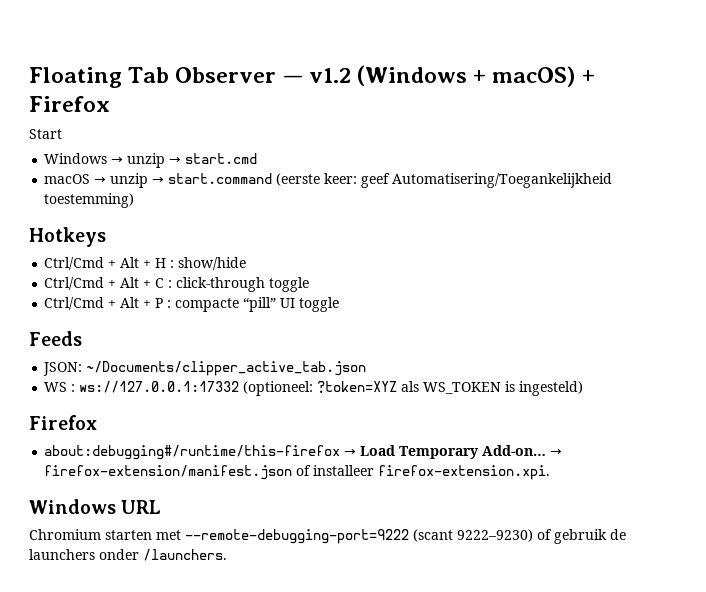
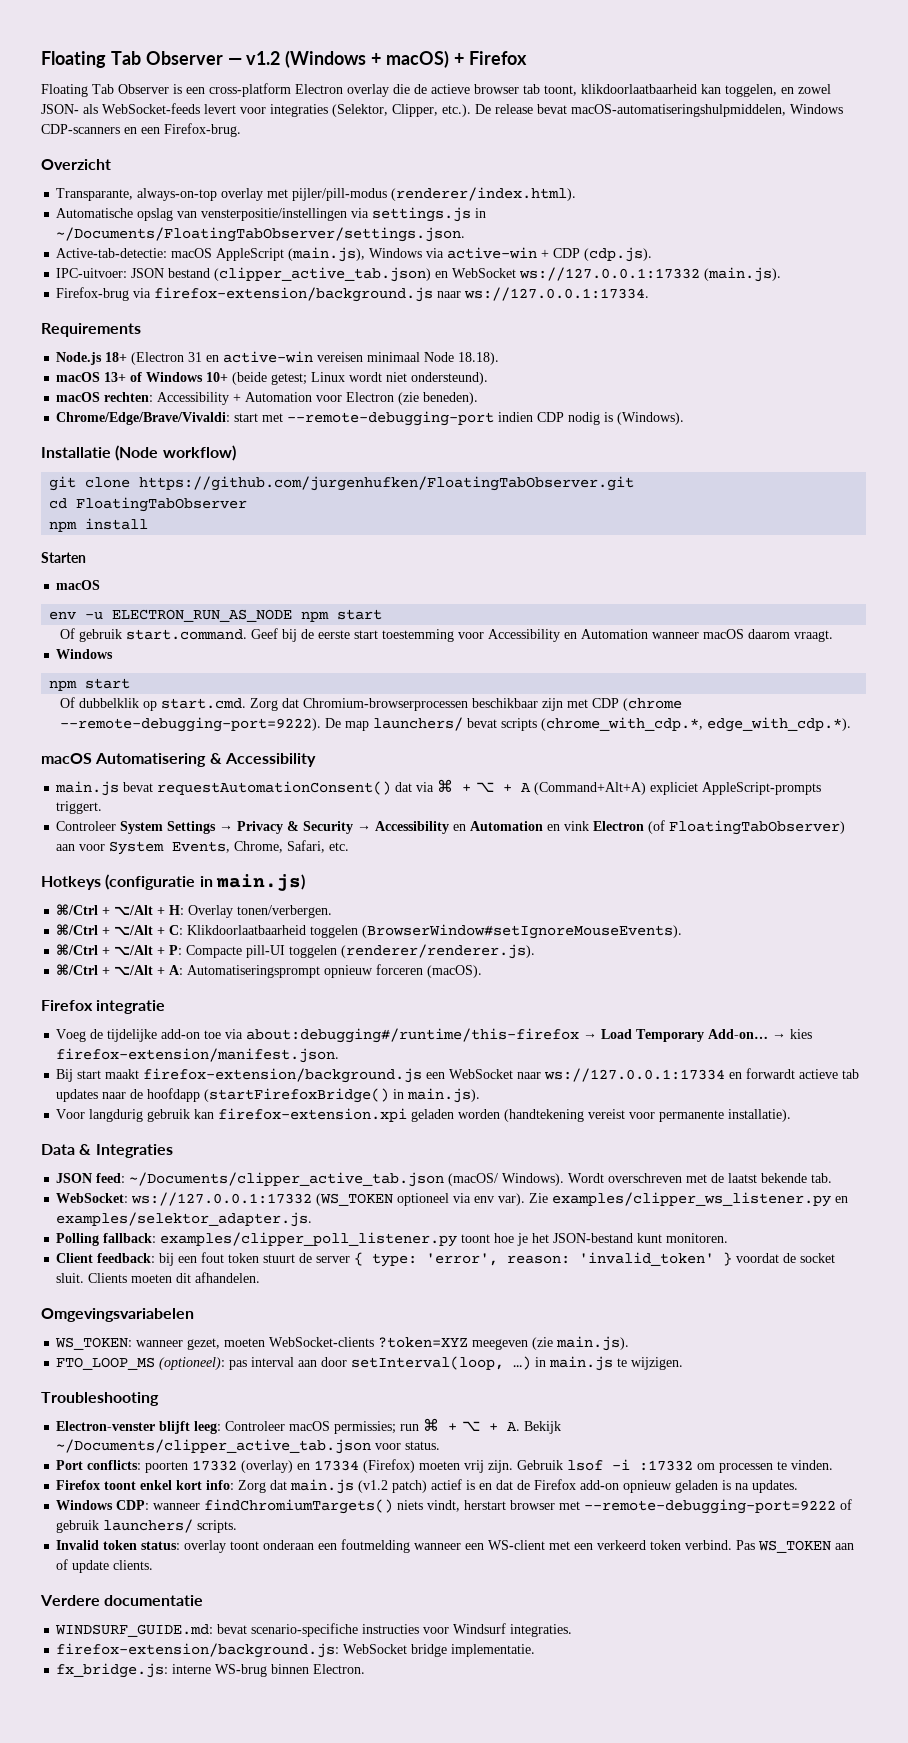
[29,129,62,139] [44,153,258,168] [44,173,613,188] [44,193,135,208] [29,227,106,247] [44,257,247,270] [44,277,310,292] [44,297,340,312] [29,331,82,346] [43,361,367,376] [44,381,584,396] [29,415,97,430] Start // Windows → unzip → start.cmd // macOS → unzip → start.command (eerste keer: geef Automatisering/Toegankelijkheid toestemming) // Hotkeys // Ctrl/Cmd + Alt + H : show/hide // Ctrl/Cmd + Alt + C : click‑through toggle // Ctrl/Cmd + Alt + P : compacte “pill” UI toggle // Feeds // JSON: ~/Documents/clipper_active_tab.json // WS : ws://127.0.0.1:17332 (optioneel: ?token=XYZ als WS_TOKEN is ingesteld) // Firefox // -> [41,83,831,97] [41,103,843,117] [41,123,241,137] [41,159,111,170] [56,187,577,201] [56,207,487,222] [56,227,466,242] [56,247,653,262] [56,267,782,282] [56,287,650,302] [41,323,141,337] [56,351,500,365] [56,372,489,385] [56,392,479,405] [56,411,685,426] [41,445,236,461] [49,476,635,491] [49,497,248,512] [49,518,149,532] [41,552,86,563] [56,580,101,590] [49,609,383,622] [59,628,833,642] [56,649,114,659] [49,678,131,691] [59,697,682,711] [59,717,851,732] [41,753,316,767] [55,779,822,796] [56,801,103,814] [56,820,846,835] [56,840,350,855] [41,874,305,891] [56,904,333,918] [56,924,683,939] [56,944,536,959] [56,964,483,978] [41,1000,166,1014] [56,1029,244,1042] Floating Tab Observer is een cross-platform Electron overlay die de actieve browser tab toont, klikdoorlaatbaarheid kan toggelen, en zowel JSON- als WebSocket-feeds levert voor integraties (Selektor, Clipper, etc.). De release bevat macOS-automatiseringshulpmiddelen, Windows CDP-scanners en een Firefox-brug. // Overzicht // Transparante, always-on-top overlay met pijler/pill-modus (renderer/index.html). // Automatische opslag van vensterpositie/instellingen via settings.js in ~/Documents/FloatingTabObserver/settings.json. // Active-tab-detectie: macOS AppleScript (main.js), Windows via active-win + CDP (cdp.js). // IPC-uitvoer: JSON bestand (clipper_active_tab.json) en WebSocket ws://127.0.0.1:17332 (main.js). // Firefox-brug via firefox-extension/background.js naar ws://127.0.0.1:17334. // Requirements // Node.js 18+ (Electron 31 en active-win vereisen minimaal Node 18.18). // macOS 13+ of Windows 10+ (beide getest; Linux wordt niet ondersteund). // macOS rechten: Accessibility + Automation voor Electron (zie beneden). // Chrome/Edge/Brave/Vivaldi: start met --remote-debugging-port indien CDP nodig is (Windows). // Installatie (Node workflow) // git clone https://github.com/jurgenhufken/FloatingTabObserver.git // cd FloatingTabObserver // npm install // Starten // macOS // env -u ELECTRON_RUN_AS_NODE npm start // Of gebruik start.command. Geef bij de eerste start toestemming voor Accessibility en Automation wanneer macOS daarom vraagt. // Windows // npm start // Of dubbelklik op start.cmd. Zorg dat Chromium-browserprocessen beschikbaar zijn met CDP (chrome --remote-debugging-port=9222). De map launchers/ bevat scripts (chrome_with_cdp.*, edge_with_cdp.*). // macOS Automatisering & Accessibility // main.js bevat requestAutomationConsent() dat via ⌘ + ⌥ + A (Command+Alt+A) expliciet AppleScript-prompts triggert. // Controleer System Settings → Privacy & Security → Accessibility en Automation en vink Electron (of FloatingTabObserver) aan voor System Events, Chrome, Safari, etc. // Hotkeys (configuratie in main.js) // ⌘/Ctrl + ⌥/Alt + H: Overlay tonen/verbergen. // ⌘/Ctrl + ⌥/Alt + C: Klikdoorlaatbaarheid toggelen (BrowserWindow#setIgnoreMouseEvents). // ⌘/Ctrl + ⌥/Alt + P: Compacte pill-UI toggelen (renderer/renderer.js). // ⌘/Ctrl + ⌥/Alt + A: Automatiseringsprompt opnieuw forceren (macOS). // Firefox integratie // Voeg de tijdelijke add-on toe via
[44,465,551,480] [29,499,162,514] [29,529,626,544] [29,549,227,561] firefox-extension/manifest.json of installeer firefox-extension.xpi. // Windows URL // Chromium starten met --remote-debugging-port=9222 (scant 9222–9230) of gebruik de launchers onder /launchers. -> [790,1029,813,1039] [56,1048,340,1063] [56,1068,860,1083] [56,1088,481,1103] [56,1108,792,1122] [41,1144,173,1158] [56,1172,833,1187] [56,1192,849,1207] [56,1212,313,1227] [56,1232,729,1247] [56,1252,836,1267] [56,1272,261,1283] [41,1308,194,1322] [55,1336,630,1351] [56,1356,684,1371] [41,1392,159,1406] [56,1418,562,1434] [56,1439,441,1454] [56,1459,834,1473] [56,1479,799,1494] [56,1499,853,1514] [56,1519,238,1533] [56,1539,855,1553] [56,1559,154,1573] [40,1595,204,1606] [55,1623,573,1637] [56,1643,536,1658] [56,1663,366,1678] kies firefox-extension/manifest.json. // Bij start maakt firefox-extension/background.js een WebSocket naar ws://127.0.0.1:17334 en forwardt actieve tab updates naar de hoofdapp (startFirefoxBridge() in main.js). // Voor langdurig gebruik kan firefox-extension.xpi geladen worden (handtekening vereist voor permanente installatie). // Data & Integraties // JSON feed: ~/Documents/clipper_active_tab.json (macOS/ Windows). Wordt overschreven met de laatst bekende tab. // WebSocket: ws://127.0.0.1:17332 (WS_TOKEN optioneel via env var). Zie examples/clipper_ws_listener.py en examples/selektor_adapter.js. // Polling fallback: examples/clipper_poll_listener.py toont hoe je het JSON-bestand kunt monitoren. // Client feedback: bij een fout token stuurt de server { type: 'error', reason: 'invalid_token' } voordat de socket sluit. Clients moeten dit afhandelen. // Omgevingsvariabelen // WS_TOKEN: wanneer gezet, moeten WebSocket-clients ?token=XYZ meegeven (zie main.js). // FTO_LOOP_MS (optioneel): pas interval aan door setInterval(loop, …) in main.js te wijzigen. // Troubleshooting // Electron-venster blijft leeg: Controleer macOS permissies; run ⌘ + ⌥ + A. Bekijk ~/Documents/clipper_active_tab.json voor status. // Port conflicts: poorten 17332 (overlay) en 17334 (Firefox) moeten vrij zijn. Gebruik lsof -i :17332 om processen te vinden. // Firefox toont enkel kort info: Zorg dat main.js (v1.2 patch) actief is en dat de Firefox add-on opnieuw geladen is na updates. // Windows CDP: wanneer findChromiumTargets() niets vindt, herstart browser met --remote-debugging-port=9222 of gebruik launchers/ scripts. // Invalid token status: overlay toont onderaan een foutmelding wanneer een WS-client met een verkeerd token verbind. Pas WS_TOKEN aan of update clients. // Verdere documentatie // WINDSURF_GUIDE.md: bevat scenario-specifiche instructies voor Windsurf integraties. // firefox-extension/background.js: WebSocket bridge implementatie. // fx_bridge.js: interne WS-brug binnen Electron.

